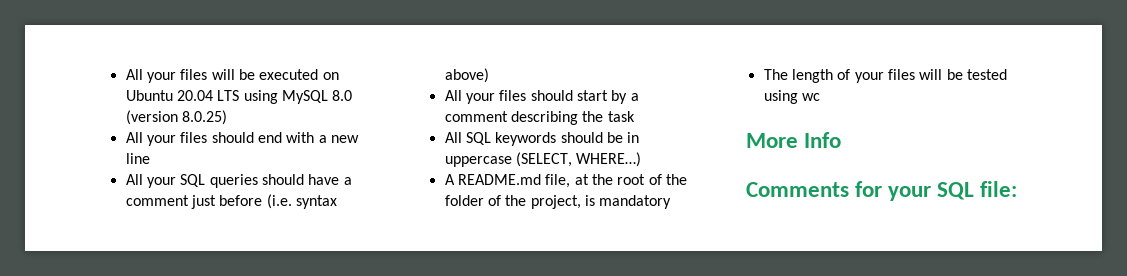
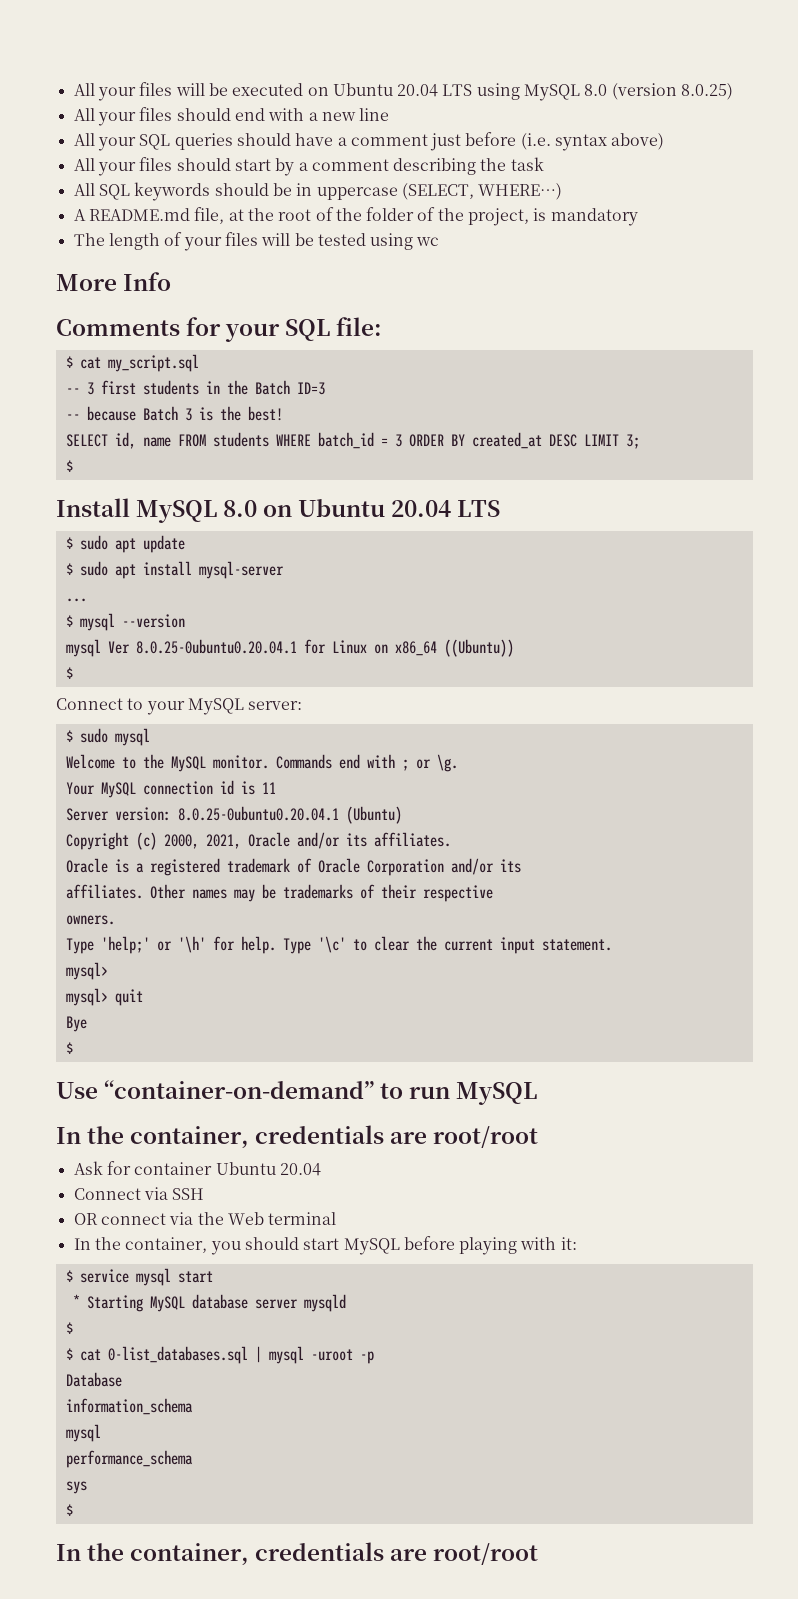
(1018, 189) none -> [65,354,199,372] [65,380,325,395] [65,406,283,421] [65,432,640,449] [65,460,73,472] [56,498,501,523] [65,535,185,553] [65,561,284,579] [65,598,87,602] [65,613,185,631] [65,639,514,657] [65,667,73,679] [56,698,303,715] [65,728,150,746] [65,754,458,772] [65,780,276,798] [65,806,402,824] [65,832,451,850] [65,858,521,876] [65,884,493,902] [65,915,115,925] [65,936,612,954] [65,962,108,980] [65,988,143,1006] [65,1016,87,1032] [65,1042,73,1054] [56,1080,538,1105] [56,1125,539,1148] [73,1161,321,1176] [73,1187,205,1200] [73,1212,337,1225] [73,1236,577,1255] [65,1268,213,1286] [72,1294,346,1312] [65,1322,73,1334] [65,1346,374,1364] [65,1372,122,1387] [65,1398,193,1415] [65,1424,101,1442] [65,1450,193,1468] [65,1481,87,1494] [65,1504,73,1516] [56,1542,539,1565] // $ cat my_script.sql // -- 3 first students in the Batch ID=3 // -- because Batch 3 is the best! // SELECT id, name FROM students WHERE batch_id = 3 ORDER BY created_at DESC LIMIT 3; // $ // Install MySQL 8.0 on Ubuntu 20.04 LTS // $ sudo apt update // $ sudo apt install mysql-server // ... // $ mysql --version // mysql Ver 8.0.25-0ubuntu0.20.04.1 for Linux on x86_64 ((Ubuntu)) // $ // Connect to your MySQL server: // $ sudo mysql // Welcome to the MySQL monitor. Commands end with ; or \g. // Your MySQL connection id is 11 // Server version: 8.0.25-0ubuntu0.20.04.1 (Ubuntu) // Copyright (c) 2000, 2021, Oracle and/or its affiliates. // Oracle is a registered trademark of Oracle Corporation and/or its // affiliates. Other names may be trademarks of their respective // owners. // Type 'help;' or '\h' for help. Type '\c' to clear the current input statement. // mysql> // mysql> quit // Bye // $ // Use “container-on-demand” to run MySQL // In the container, credentials are root/root // Ask for container Ubuntu 20.04 // Connect via SSH // OR connect via the Web terminal // In the container, you should start MySQL before playing with it: // $ service mysql start // * Starting MySQL database server mysqld // $ // $ cat 0-list_databases.sql | mysql -uroot -p // Database // information_schema // mysql // performance_schema // sys // $ // In the container, credentials are root/root

